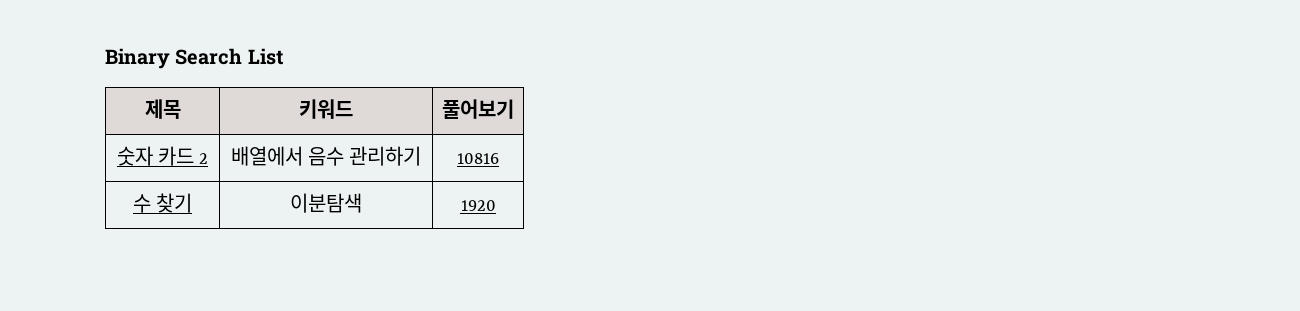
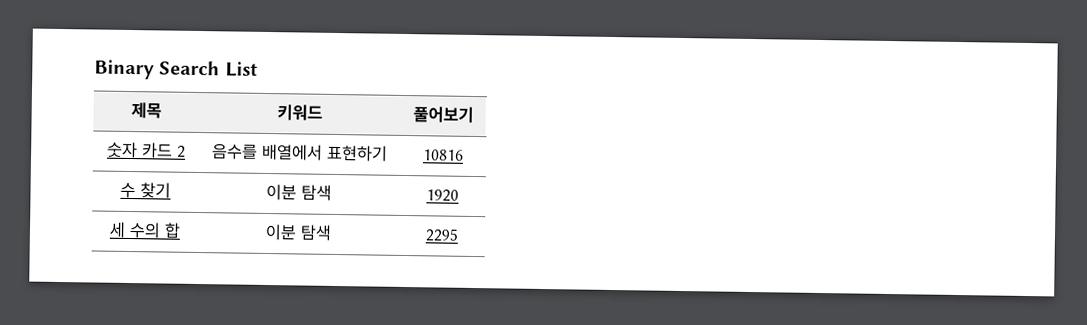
[230,146,422,166] 배열에서 음수 관리하기 -> [212,143,388,162] 음수를 배열에서 표현하기
[290,193,362,213] 이분탐색 -> [266,183,332,201] 이분 탐색
(496, 205) none -> [109,221,181,239] [265,223,332,241] [425,228,459,242] // 세 수의 합 | 이분 탐색 | 2295

